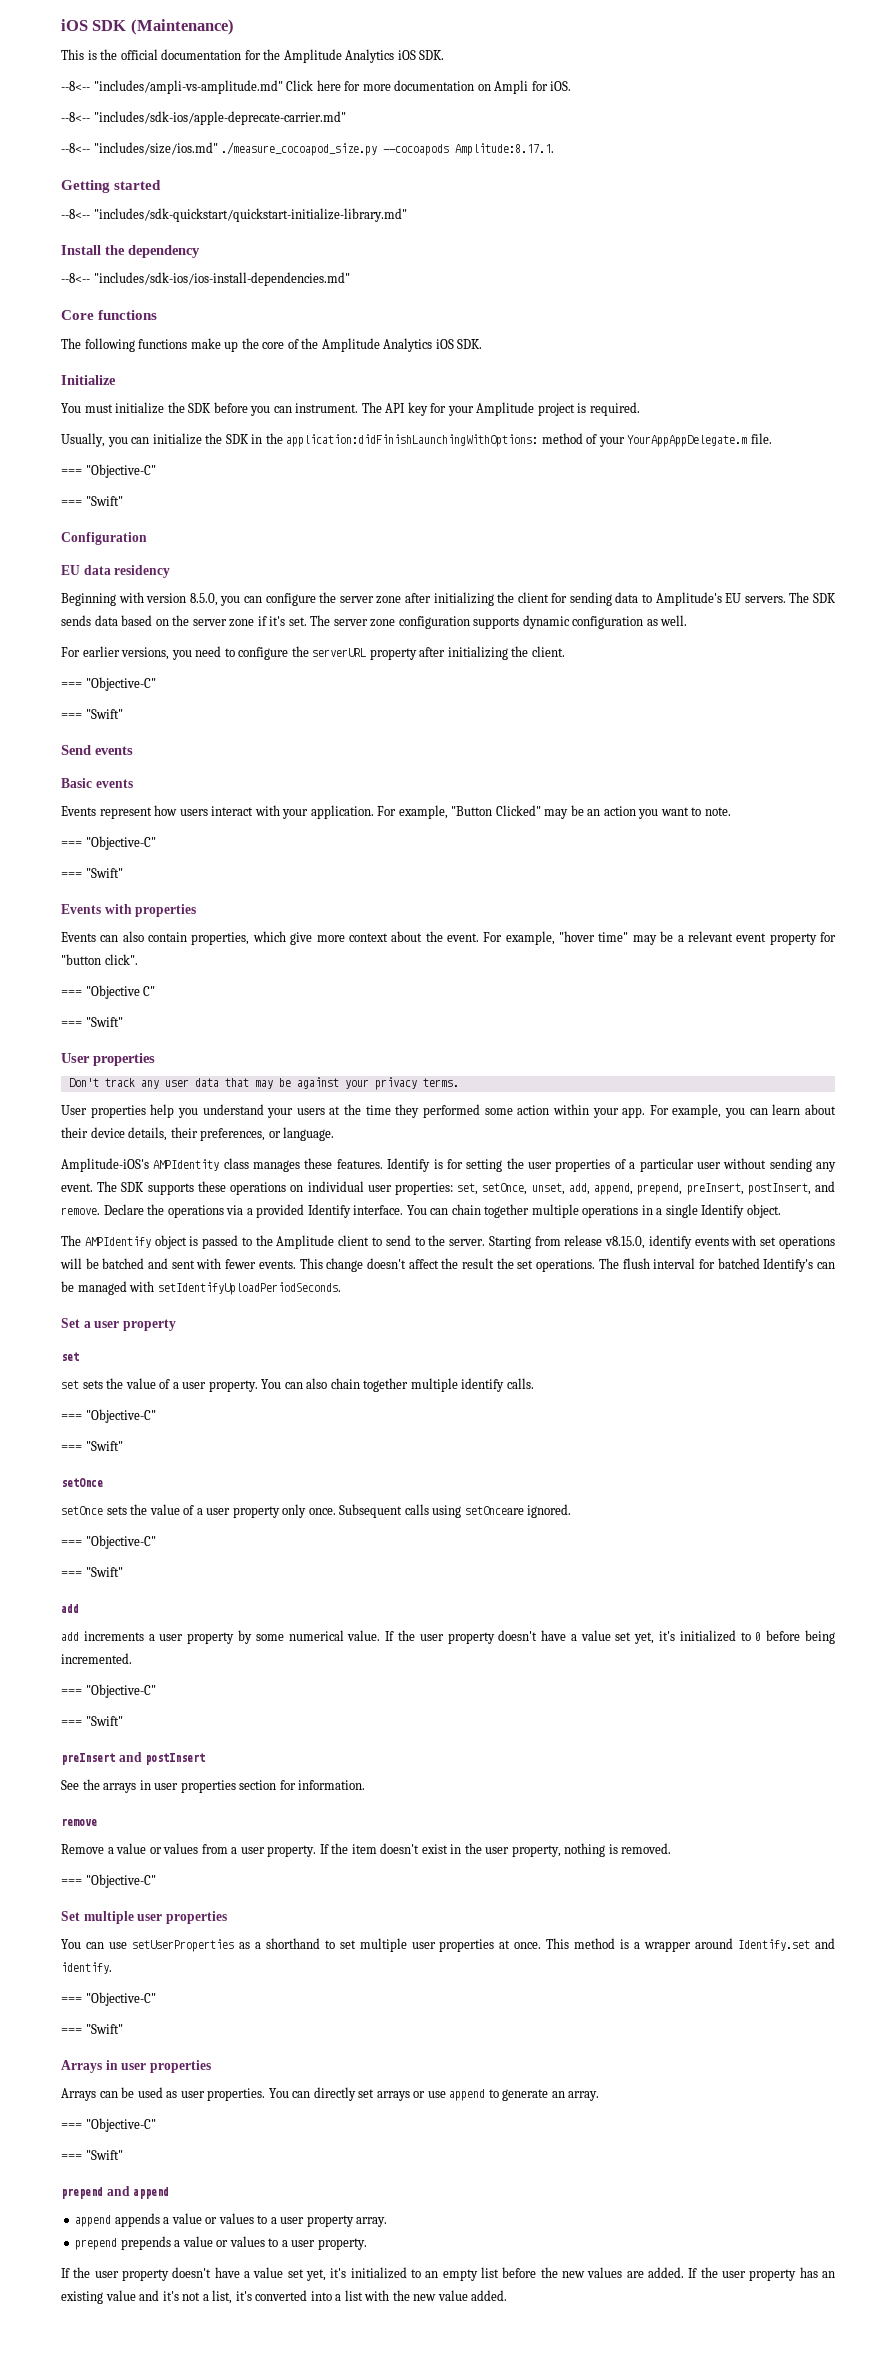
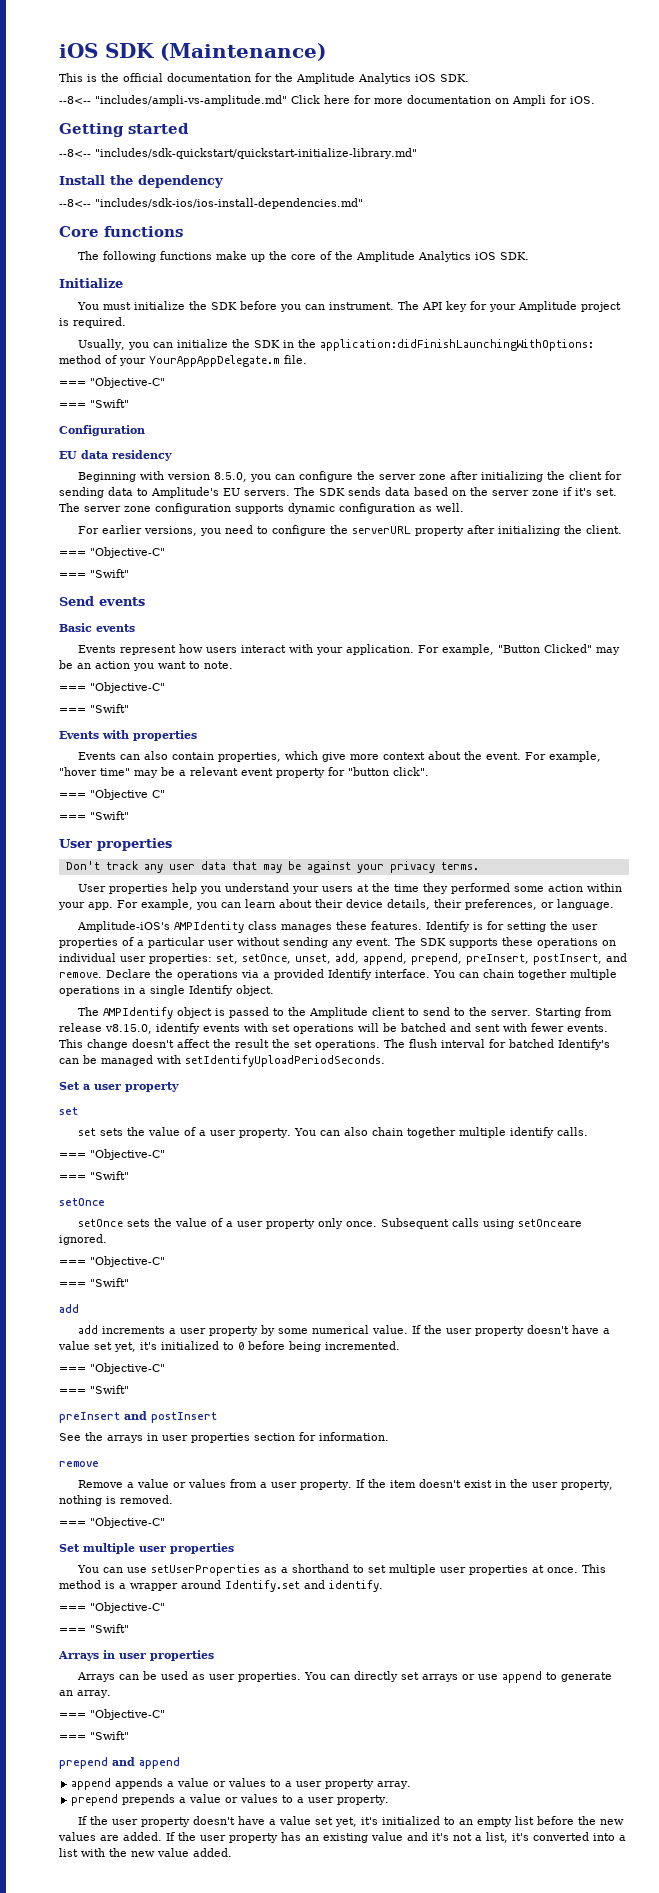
[61,111,346,125] [61,142,555,156] // --8<-- "includes/sdk-ios/apple-deprecate-carrier.md" // --8<-- "includes/size/ios.md" ./measure_cocoapod_size.py --cocoapods Amplitude:8.17.1. -> (595, 100) none

